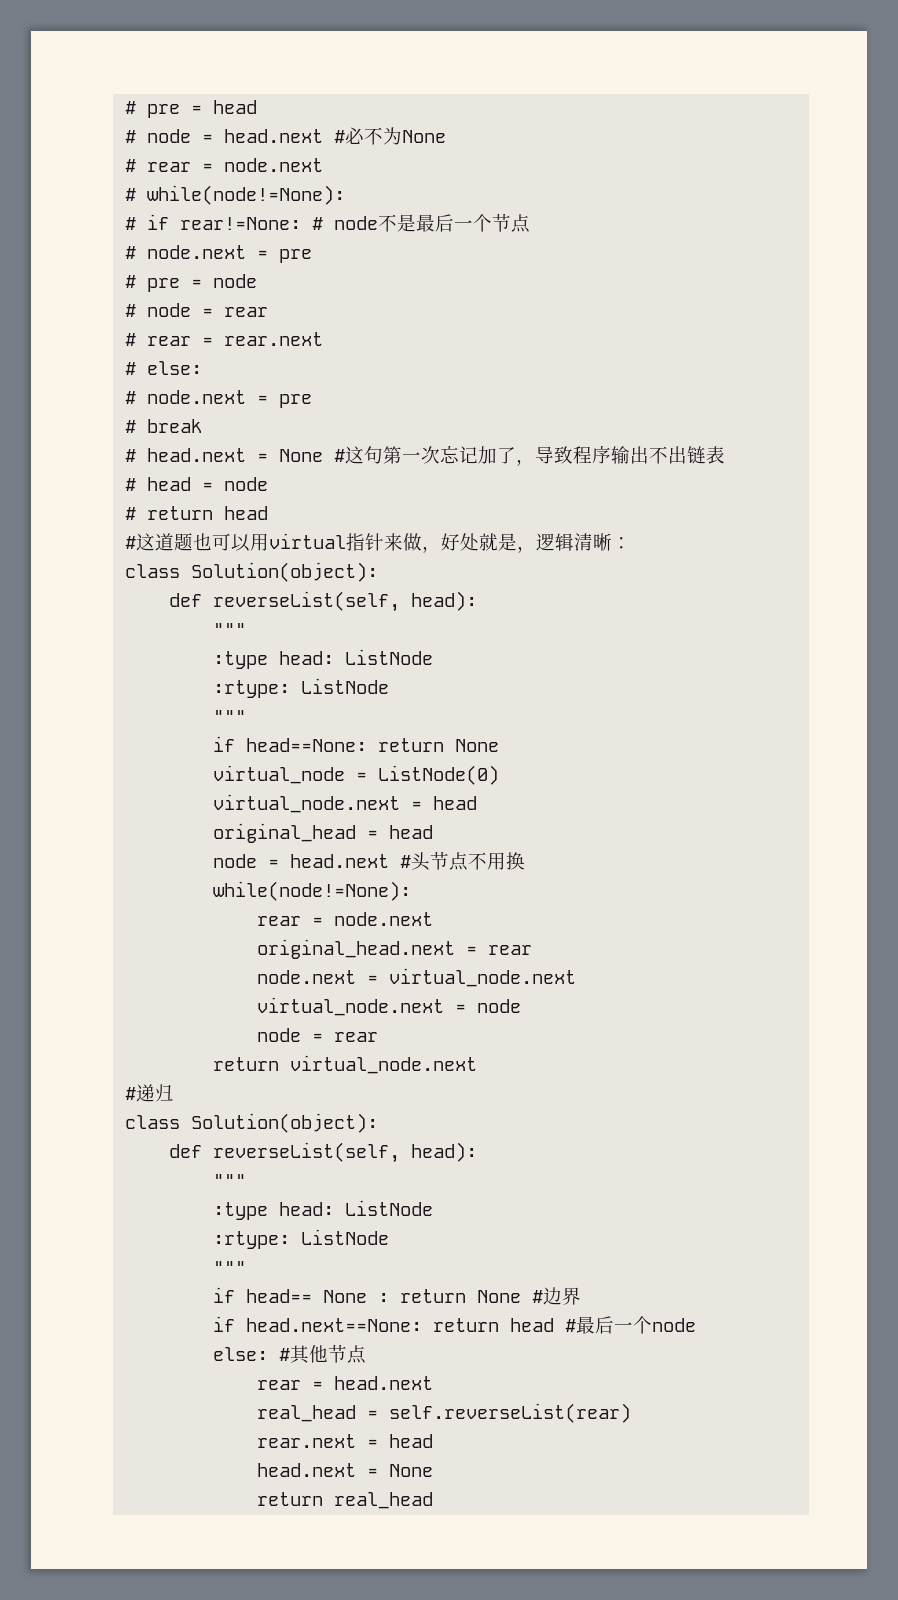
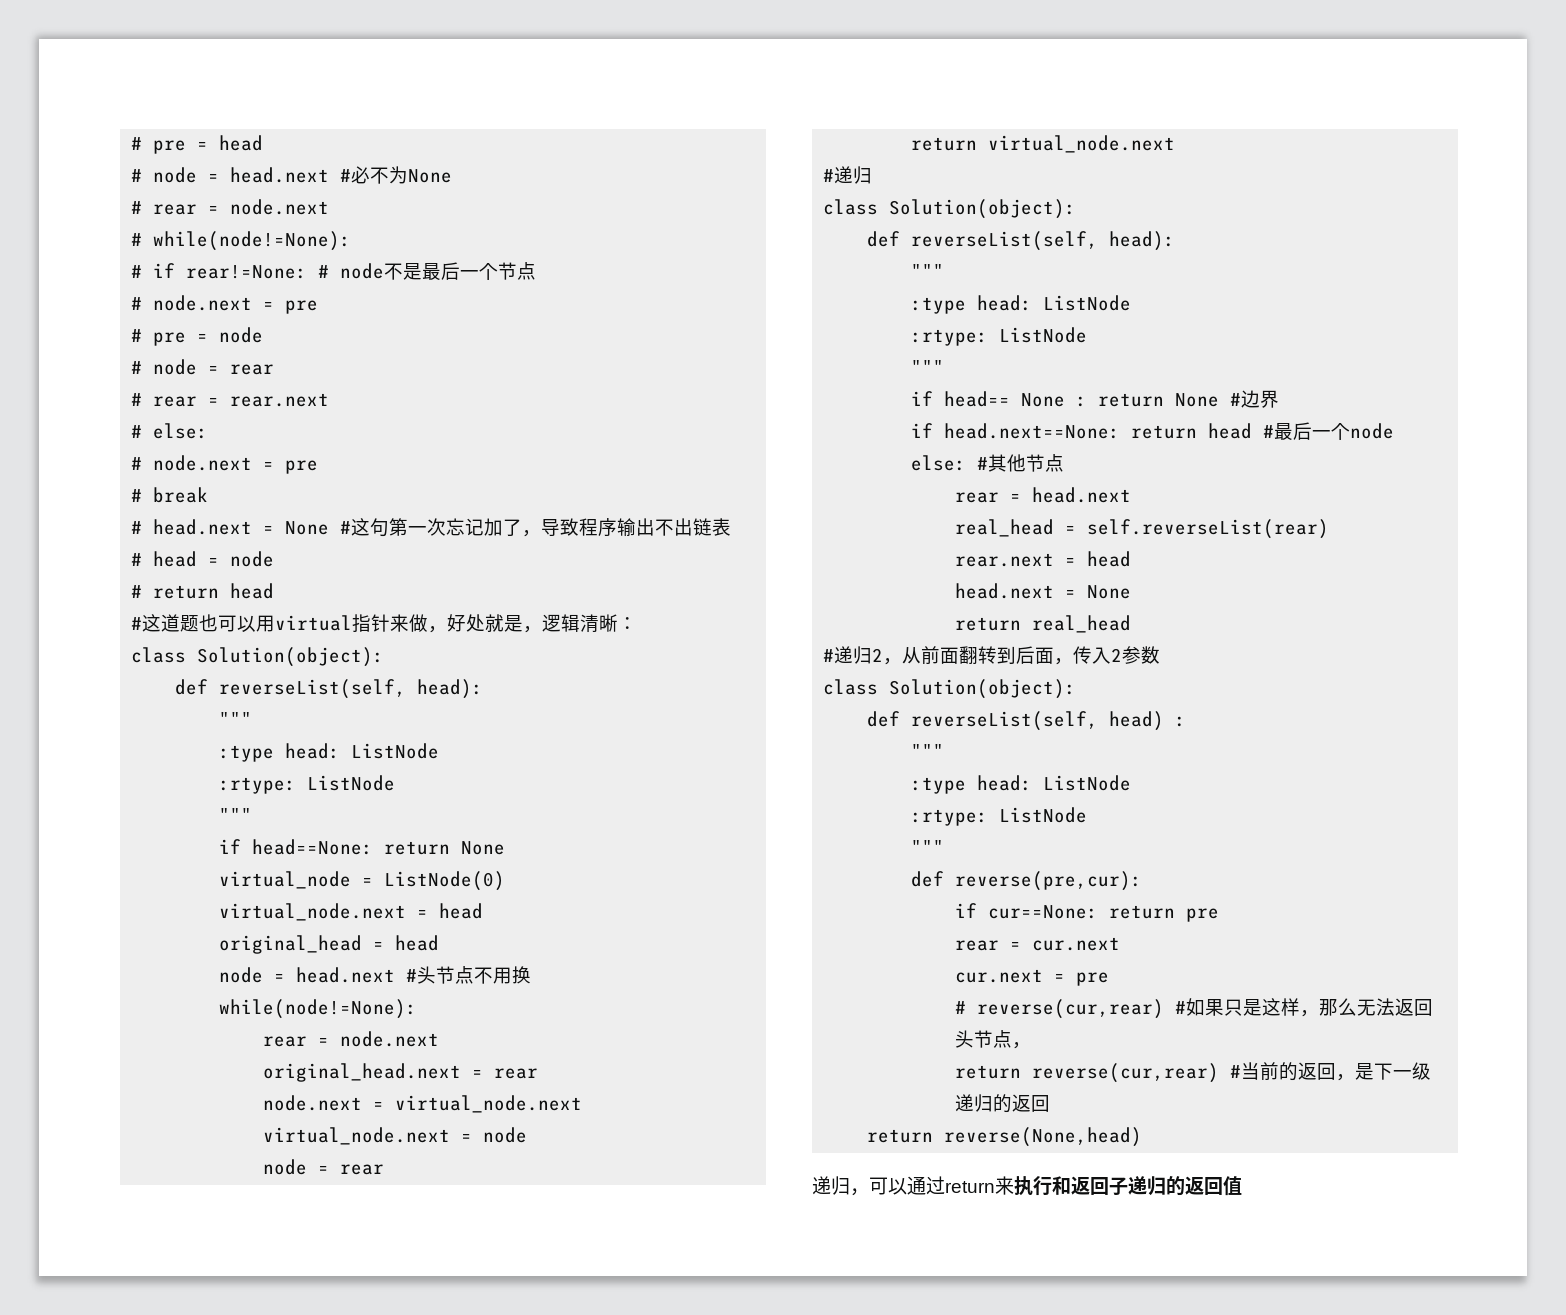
(433, 1500) none -> [823,646,1161,665] [823,679,1077,699] [867,711,1187,731] [911,744,945,758] [911,775,1132,794] [911,807,1088,826] [911,840,945,854] [911,871,1143,891] [955,903,1220,922] [955,937,1121,951] [955,969,1110,986] [955,998,1434,1019] [955,1030,1032,1049] [955,1062,1432,1083] [955,1094,1051,1113] [867,1127,1143,1147] [812,1176,1242,1196] // #递归2，从前面翻转到后面，传入2参数 // class Solution(object): // def reverseList(self, head) : // """ // :type head: ListNode // :rtype: ListNode // """ // def reverse(pre,cur): // if cur==None: return pre // rear = cur.next // cur.next = pre // # reverse(cur,rear) #如果只是这样，那么无法返回头节点， // return reverse(cur,rear) #当前的返回，是下一级递归的返回 // return reverse(None,head) // 递归，可以通过return来执行和返回子递归的返回值

